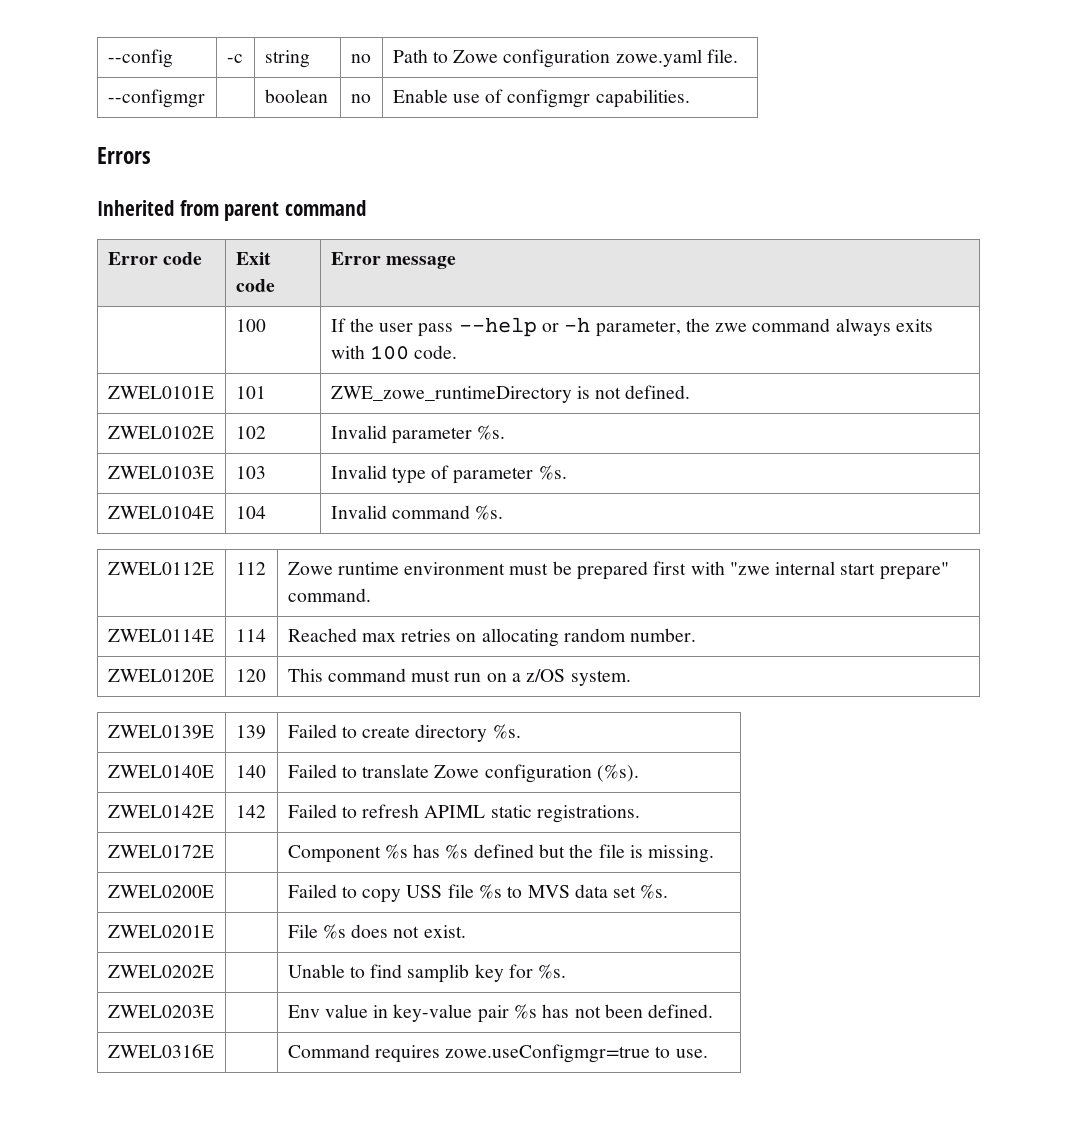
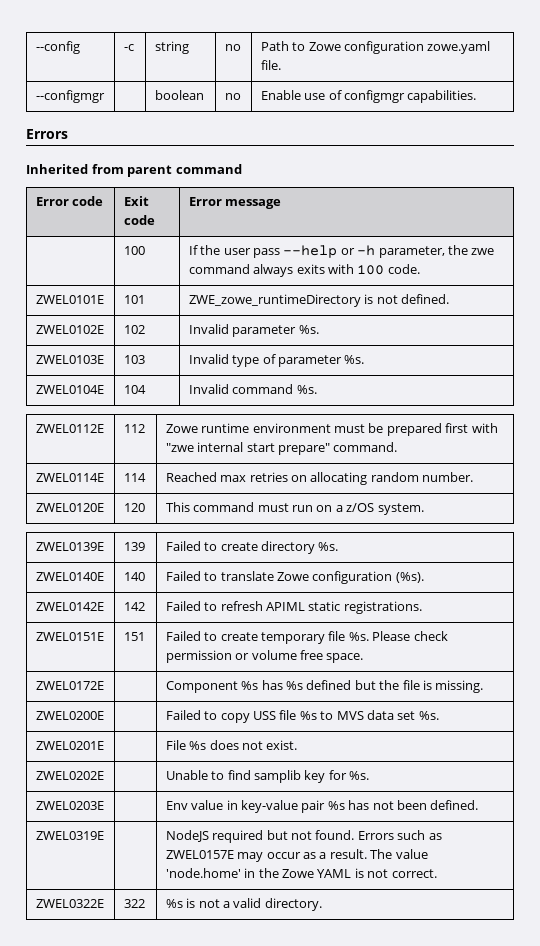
(641, 814) none -> [35,632,104,641] [123,632,145,641] [165,631,448,644] [165,650,364,663] // ZWEL0151E | 151 | Failed to create temporary file %s. Please check permission or volume free space.
[107,1044,214,1058] [287,1044,708,1063] ZWEL0316E | | Command requires zowe.useConfigmgr=true to use. -> [35,831,104,840] [165,830,442,843] [165,849,428,862] [165,868,437,878] [35,899,104,908] [123,899,145,908] [165,898,322,911] ZWEL0319E | | NodeJS required but not found. Errors such as ZWEL0157E may occur as a result. The value 'node.home' in the Zowe YAML is not correct. // ZWEL0322E | 322 | %s is not a valid directory.

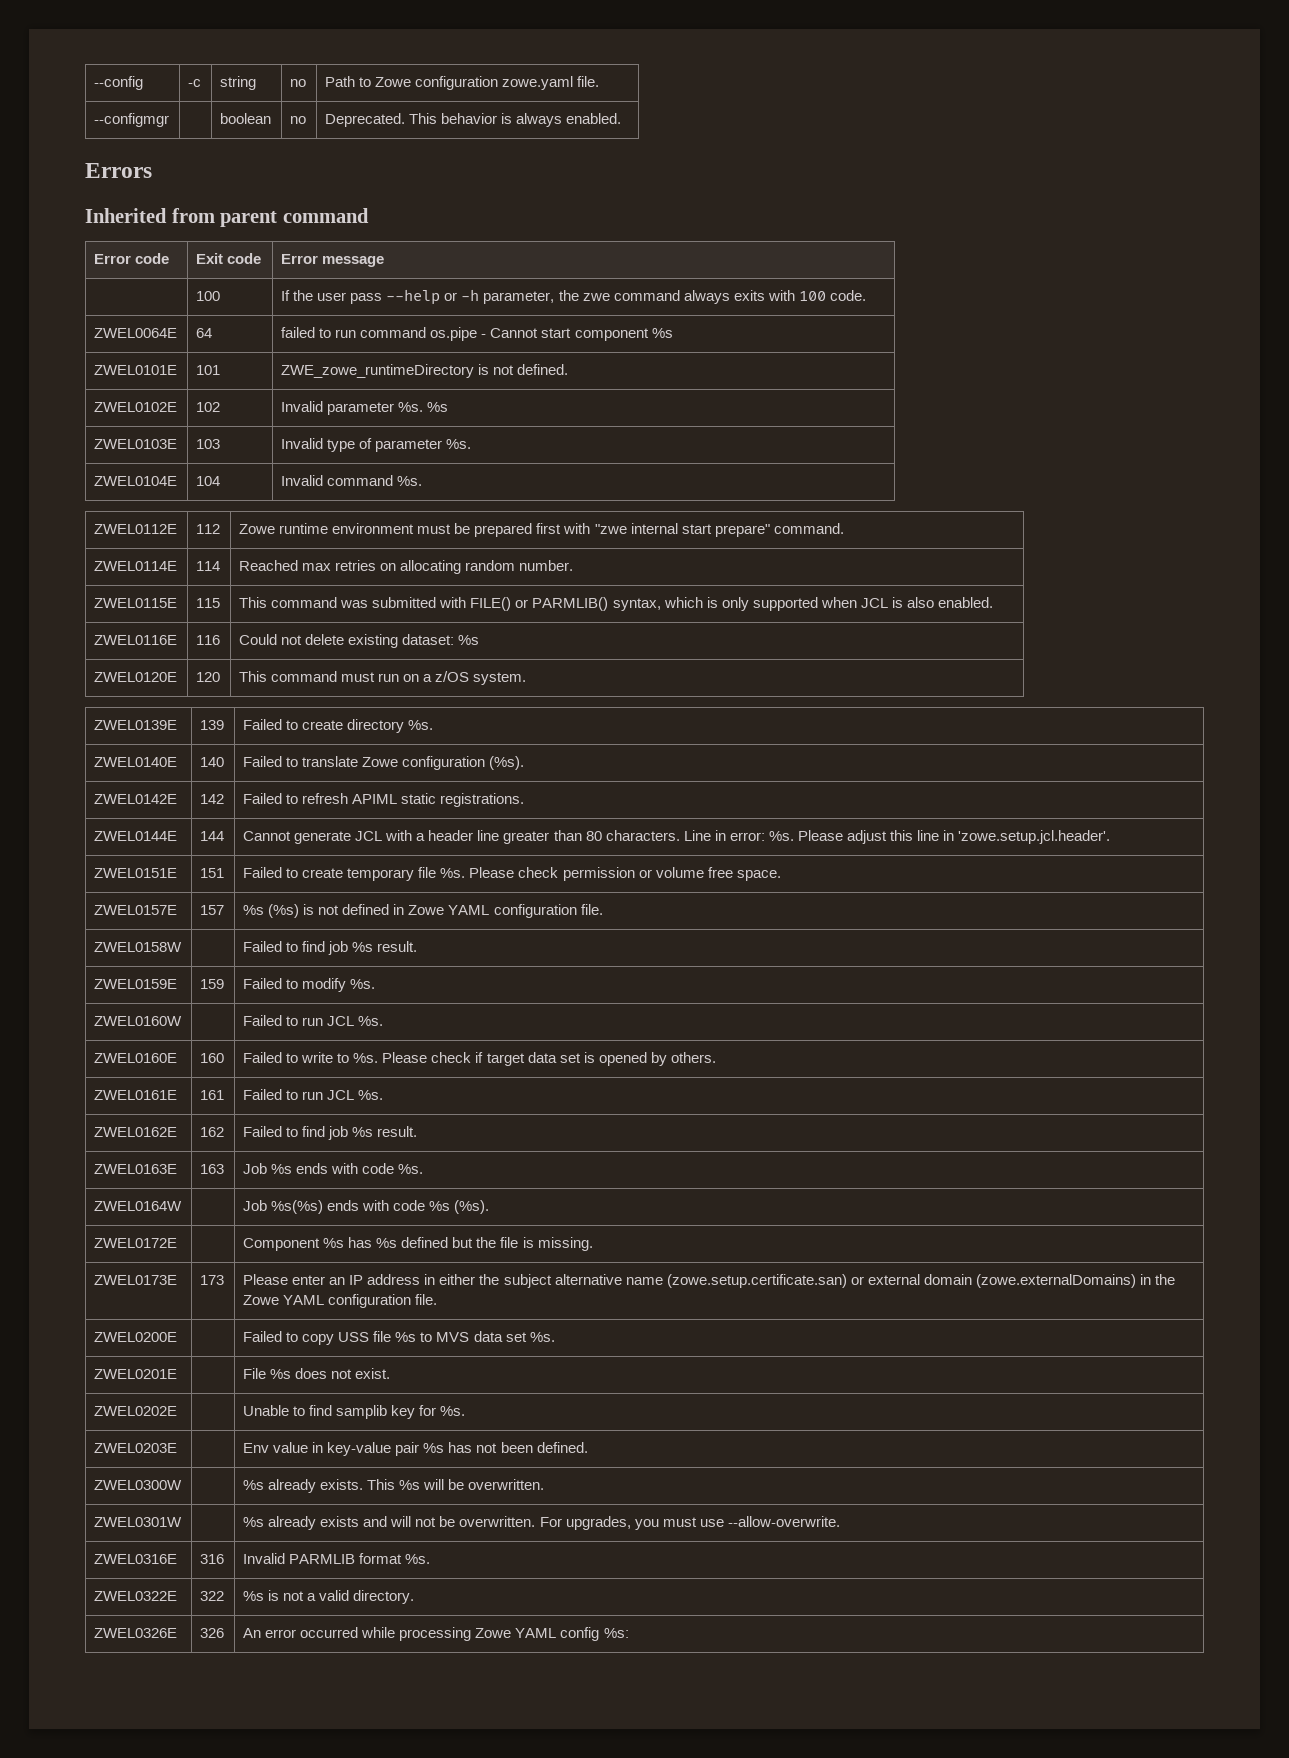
[260,90,477,103] Enable use of configmgr capabilities. -> [325,113,622,127] Deprecated. This behavior is always enabled.
(420, 269) none -> [94,328,178,338] [196,328,213,338] [281,327,673,341] // ZWEL0064E | 64 | failed to run command os.pipe - Cannot start component %s
(319, 329) none -> [427,402,449,412] %s
(474, 477) none -> [94,598,178,608] [196,598,221,608] [239,597,993,611] [94,635,178,645] [196,635,221,645] [239,634,480,648] // ZWEL0115E | 115 | This command was submitted with FILE() or PARMLIB() syntax, which is only supported when JCL is also enabled. // ZWEL0116E | 116 | Could not delete existing dataset: %s
(422, 607) none -> [94,831,178,841] [200,831,225,841] [243,830,1111,844] // ZWEL0144E | 144 | Cannot generate JCL with a header line greater than 80 characters. Line in error: %s. Please adjust this line in 'zowe.setup.jcl.header'.
(364, 658) none -> [94,905,178,915] [200,905,225,915] [243,904,603,918] [94,942,183,952] [243,941,418,955] [94,979,178,989] [200,979,225,989] [243,978,376,992] [94,1016,183,1026] [243,1015,384,1026] [94,1053,178,1063] [200,1053,225,1063] [243,1052,716,1066] [94,1090,178,1100] [200,1090,225,1100] [243,1089,384,1100] [94,1127,178,1137] [200,1127,225,1137] [243,1126,418,1140] [94,1164,178,1174] [200,1164,225,1174] [243,1163,424,1174] [94,1201,183,1211] [243,1200,490,1214] // ZWEL0157E | 157 | %s (%s) is not defined in Zowe YAML configuration file. // ZWEL0158W | | Failed to find job %s result. // ZWEL0159E | 159 | Failed to modify %s. // ZWEL0160W | | Failed to run JCL %s. // ZWEL0160E | 160 | Failed to write to %s. Please check if target data set is opened by others. // ZWEL0161E | 161 | Failed to run JCL %s. // ZWEL0162E | 162 | Failed to find job %s result. // ZWEL0163E | 163 | Job %s ends with code %s. // ZWEL0164W | | Job %s(%s) ends with code %s (%s).
(484, 686) none -> [94,1275,178,1285] [200,1275,225,1285] [243,1274,1175,1288] [243,1294,438,1308] // ZWEL0173E | 173 | Please enter an IP address in either the subject alternative name (zowe.setup.certificate.san) or external domain (zowe.externalDomains) in the Zowe YAML configuration file.
[35,831,104,840] [165,830,442,843] [165,849,428,862] [165,868,437,878] ZWEL0319E | | NodeJS required but not found. Errors such as ZWEL0157E may occur as a result. The value 'node.home' in the Zowe YAML is not correct. -> [94,1480,183,1490] [243,1479,545,1493] [94,1517,183,1527] [243,1516,840,1530] [94,1554,178,1564] [200,1554,225,1564] [243,1553,431,1564] ZWEL0300W | | %s already exists. This %s will be overwritten. // ZWEL0301W | | %s already exists and will not be overwritten. For upgrades, you must use --allow-overwrite. // ZWEL0316E | 316 | Invalid PARMLIB format %s.
(322, 904) none -> [94,1628,178,1638] [200,1628,225,1638] [243,1627,629,1641] // ZWEL0326E | 326 | An error occurred while processing Zowe YAML config %s:

